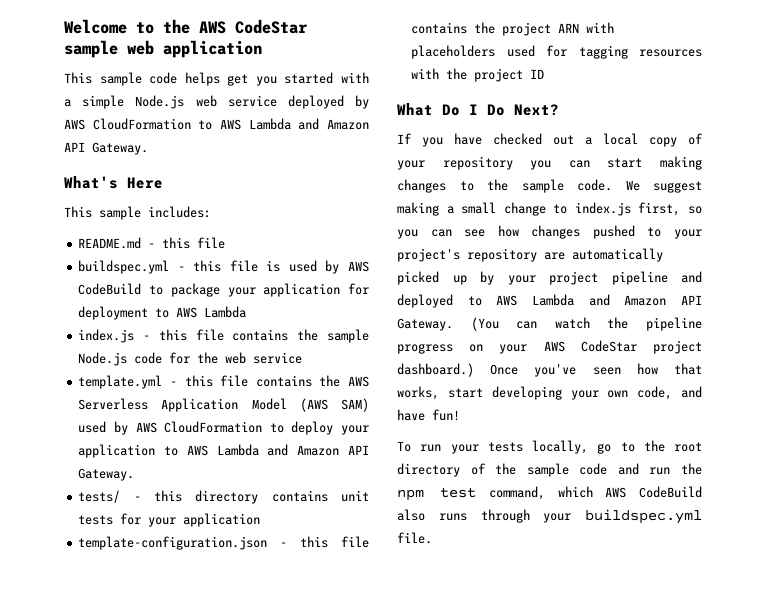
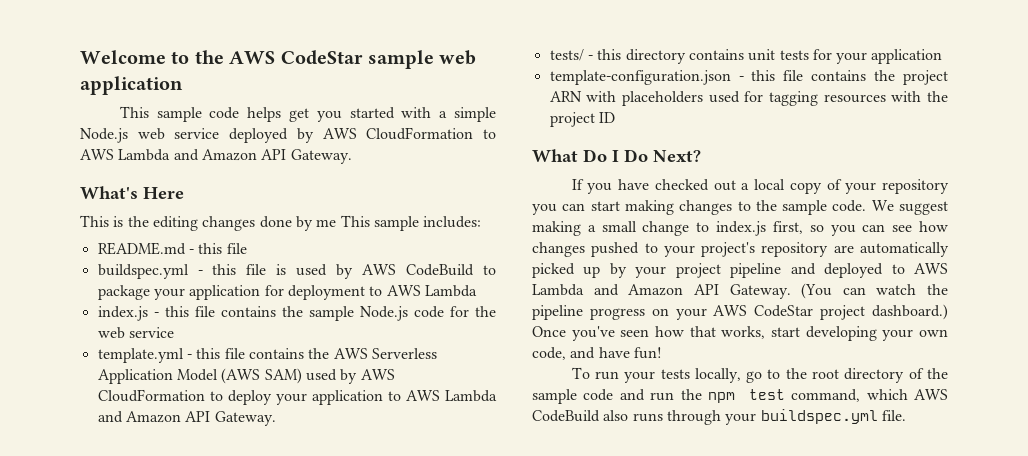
(92, 212) none -> [113,215,370,231] is the editing changes done by me This

